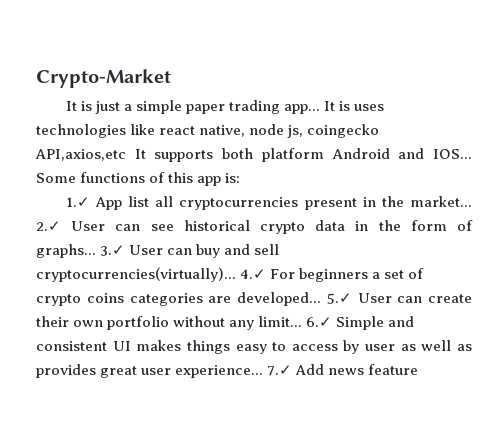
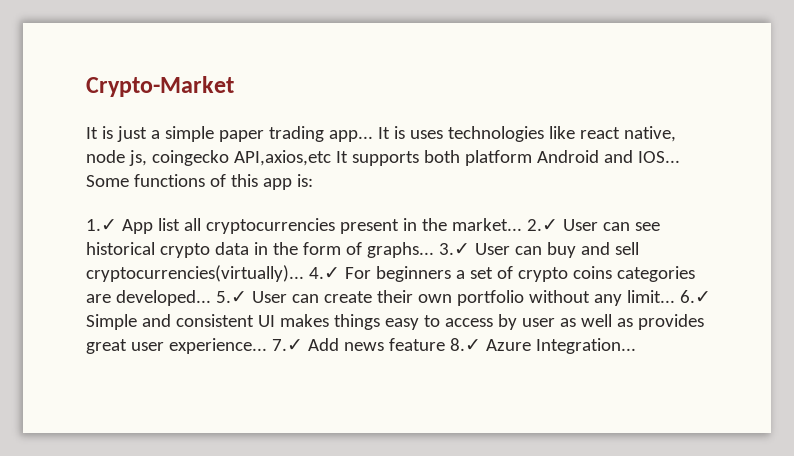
(419, 369) none -> [449,338,636,354] 8.✓ Azure Integration...

